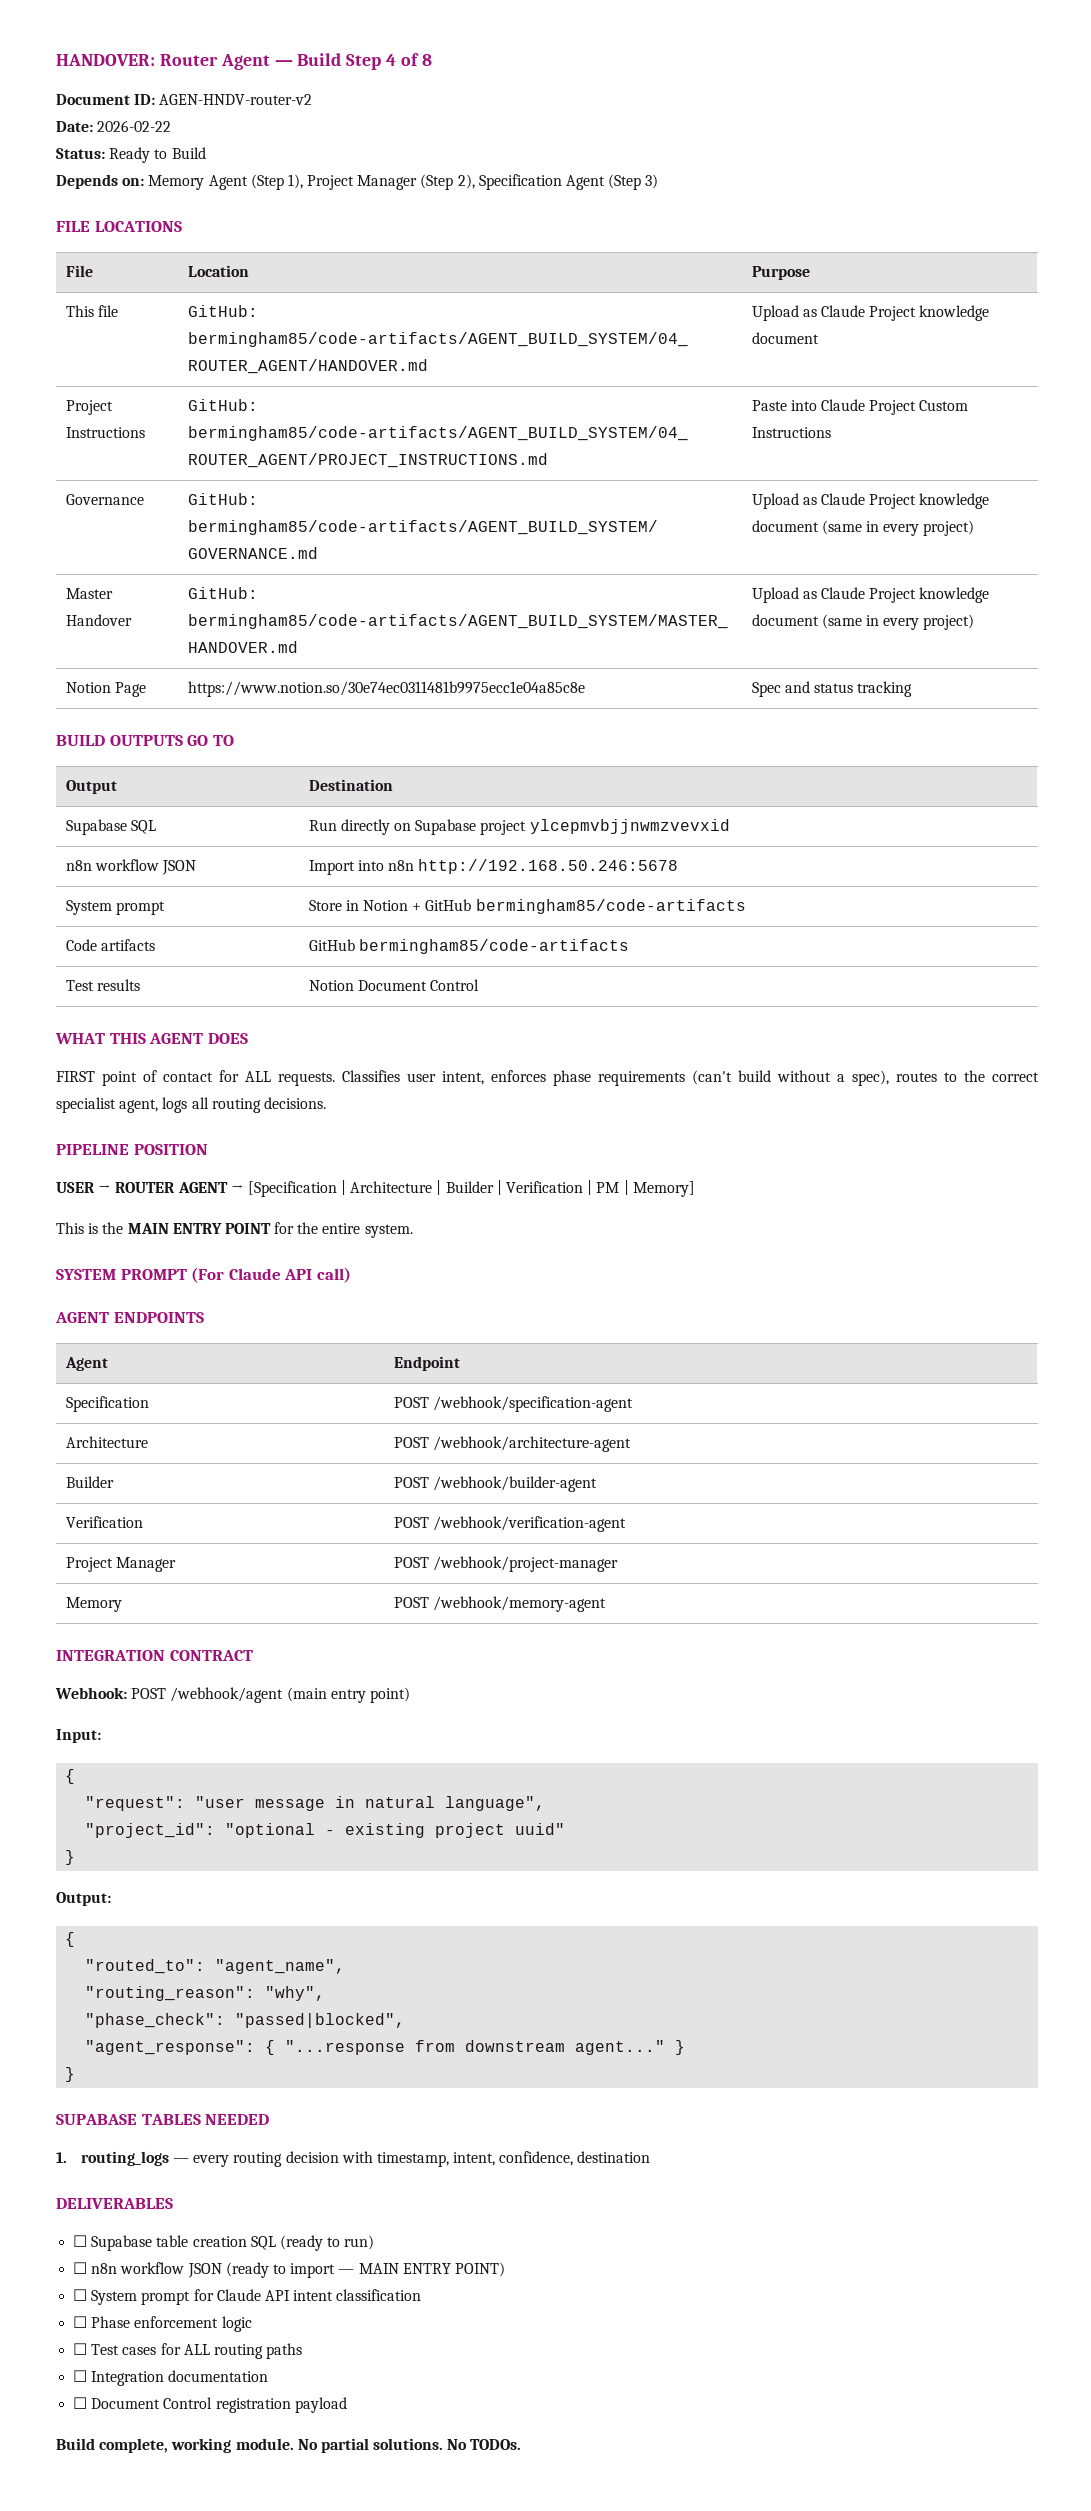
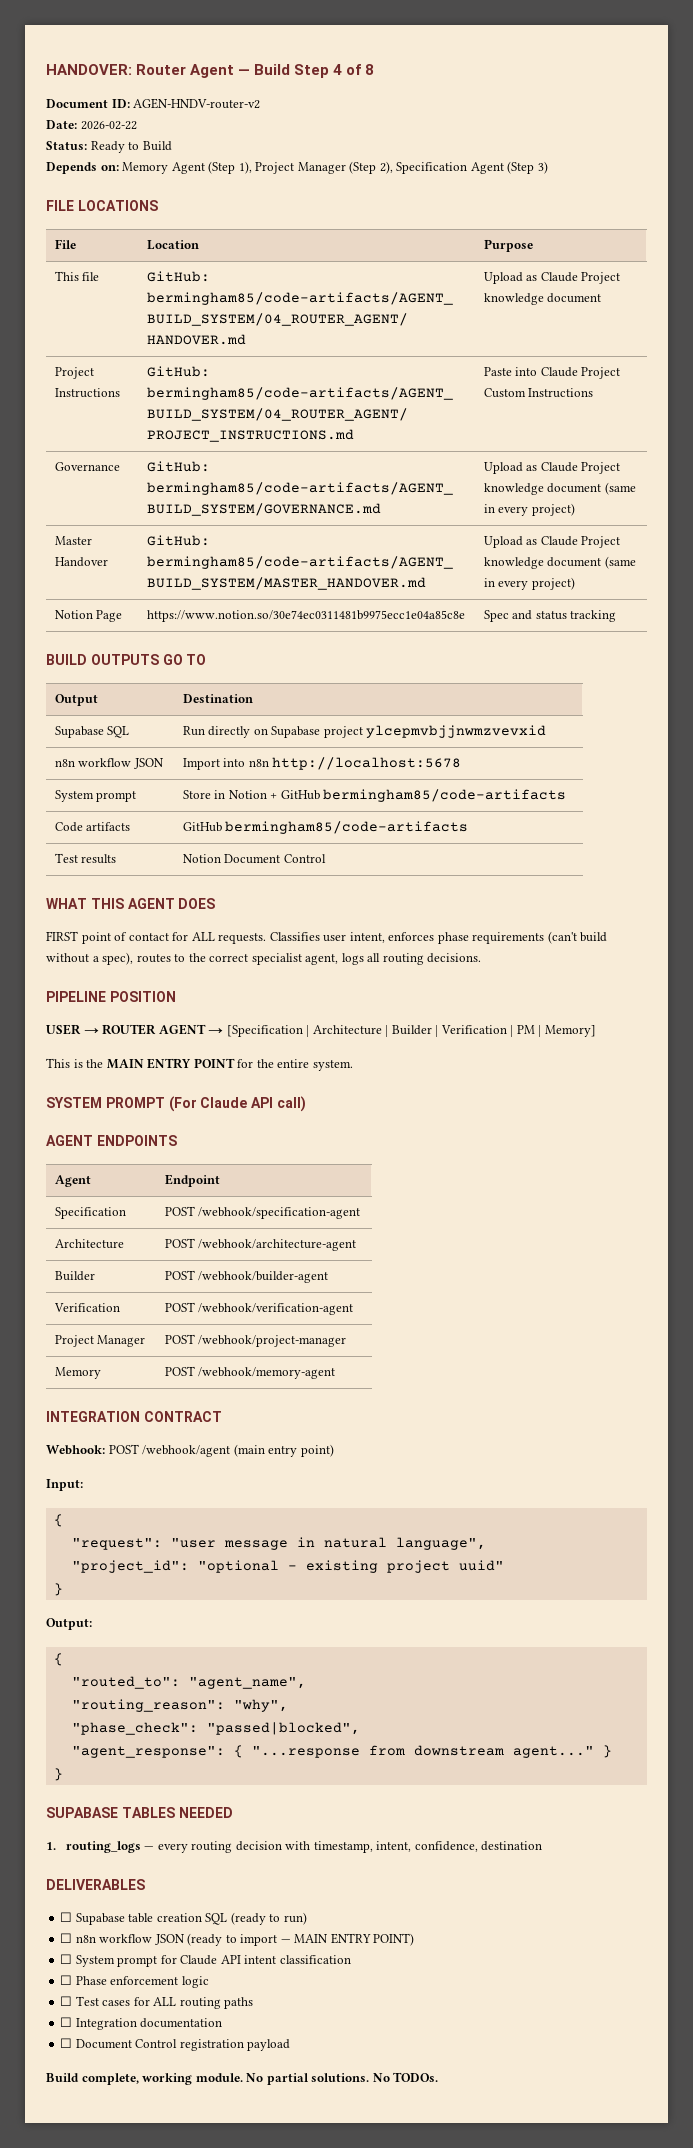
[418,859,679,874] http://192.168.50.246:5678 -> [272,757,462,770] http://localhost:5678

